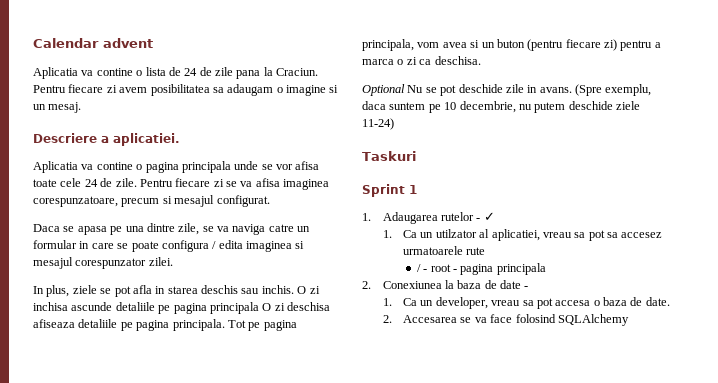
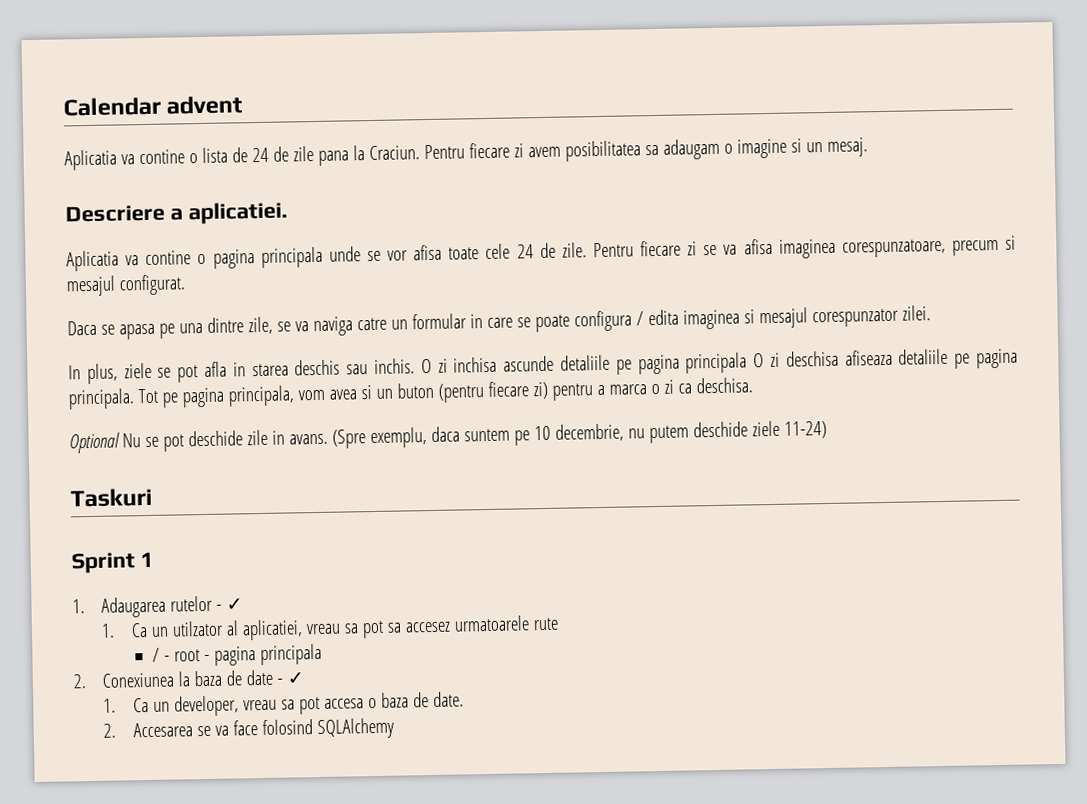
(529, 287) none -> [287,672,305,685] ✓

